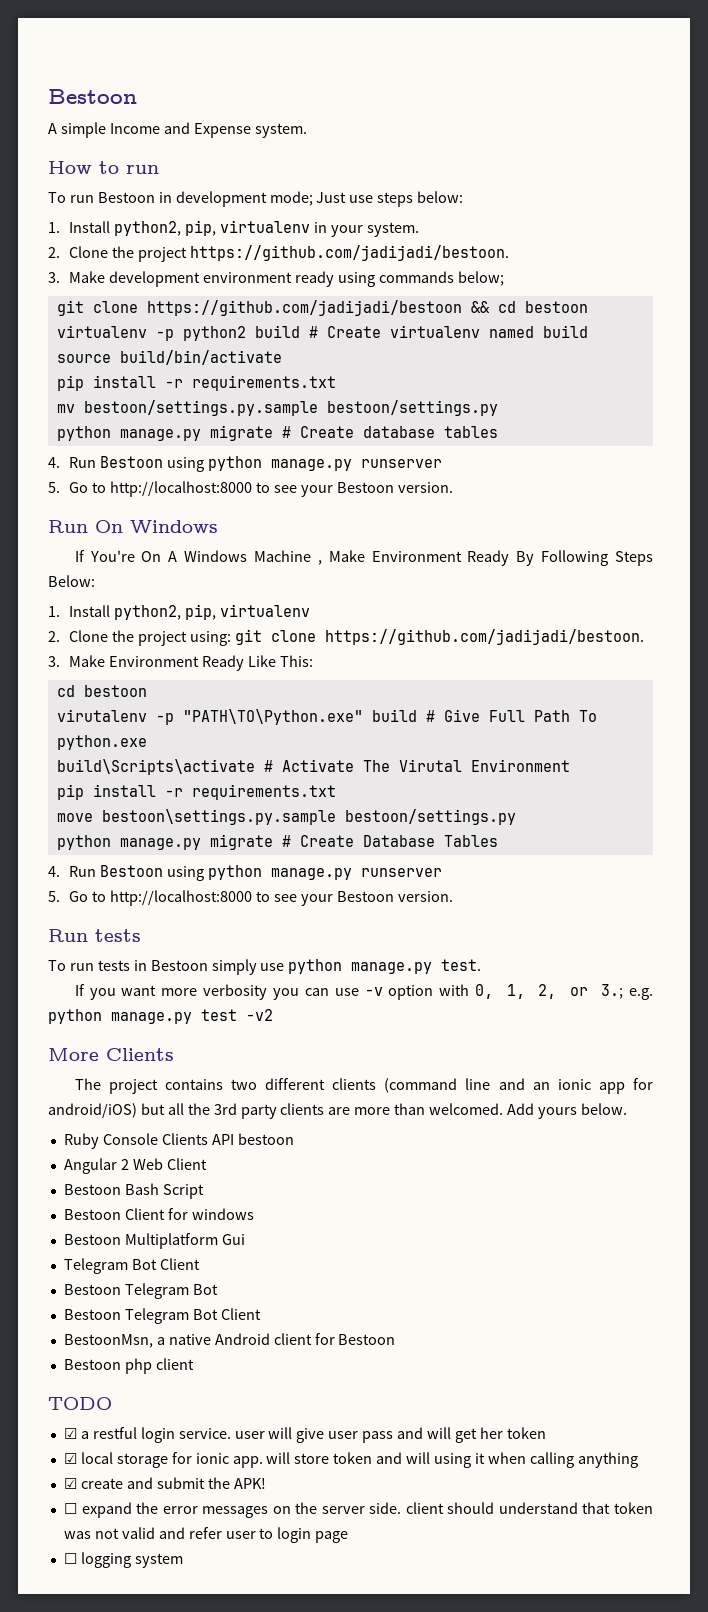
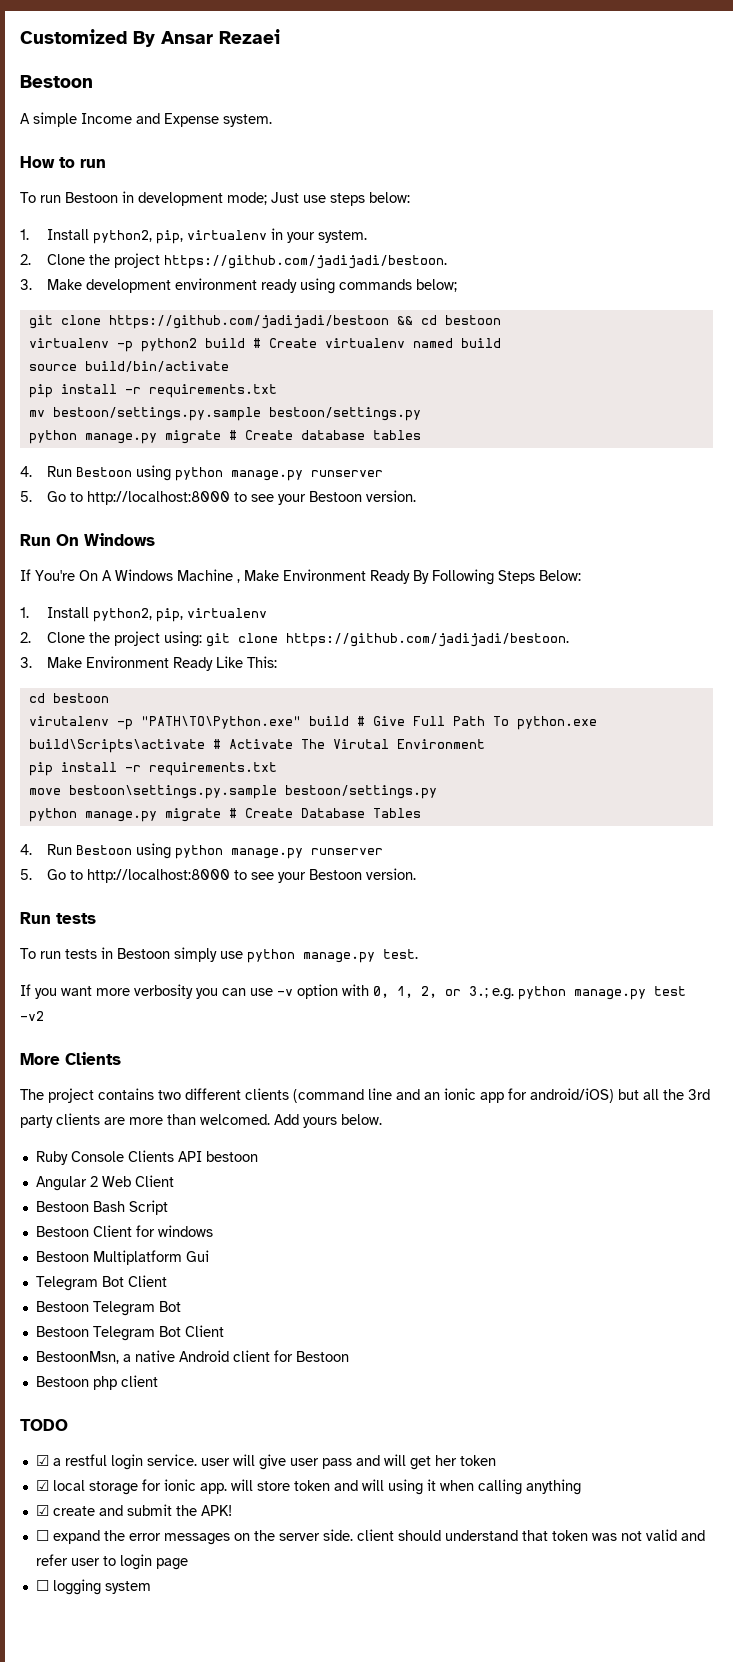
(48, 96) none -> [20,29,280,47] Customized By Ansar Rezaei //

